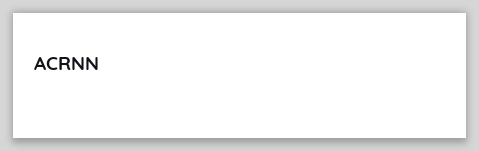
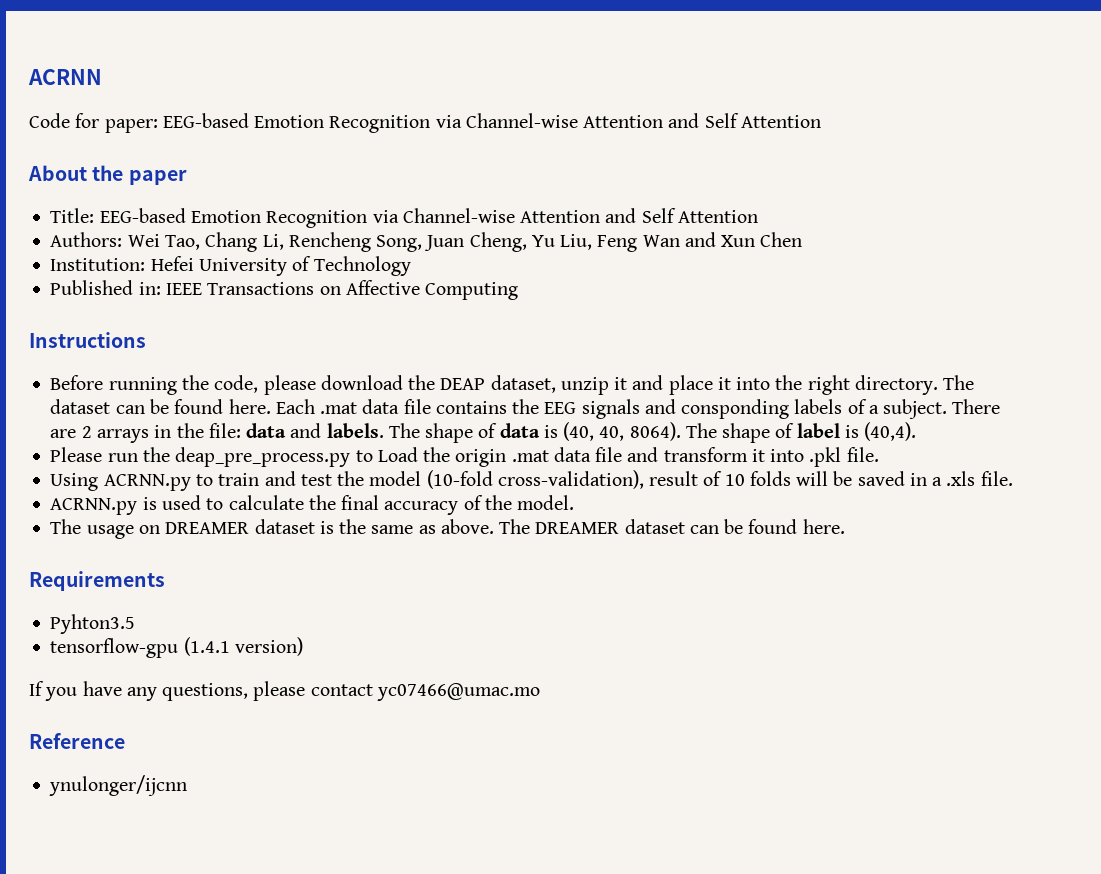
(99, 63) none -> [29,113,821,133] [28,165,187,185] [50,208,758,228] [50,232,803,252] [50,256,411,276] [50,280,519,300] [29,332,146,348] [50,375,975,395] [50,399,1001,419] [50,422,917,443] [50,447,879,467] [50,470,1013,491] [50,495,575,515] [50,519,845,539] [29,571,165,591] [50,614,136,634] [50,637,303,658] [29,681,540,701] [29,733,125,749] [49,775,188,796] // Code for paper: EEG-based Emotion Recognition via Channel-wise Attention and Self Attention // About the paper // Title: EEG-based Emotion Recognition via Channel-wise Attention and Self Attention // Authors: Wei Tao, Chang Li, Rencheng Song, Juan Cheng, Yu Liu, Feng Wan and Xun Chen // Institution: Hefei University of Technology // Published in: IEEE Transactions on Affective Computing // Instructions // Before running the code, please download the DEAP dataset, unzip it and place it into the right directory. The dataset can be found here. Each .mat data file contains the EEG signals and consponding labels of a subject. There are 2 arrays in the file: data and labels. The shape of data is (40, 40, 8064). The shape of label is (40,4). // Please run the deap_pre_process.py to Load the origin .mat data file and transform it into .pkl file. // Using ACRNN.py to train and test the model (10-fold cross-validation), result of 10 folds will be saved in a .xls file. // ACRNN.py is used to calculate the final accuracy of the model. // The usage on DREAMER dataset is the same as above. The DREAMER dataset can be found here. // Requirements // Pyhton3.5 // tensorflow-gpu (1.4.1 version) // If you have any questions, please contact yc07466@umac.mo // Reference // ynulonger/ijcnn

